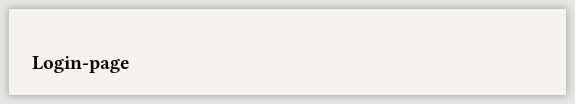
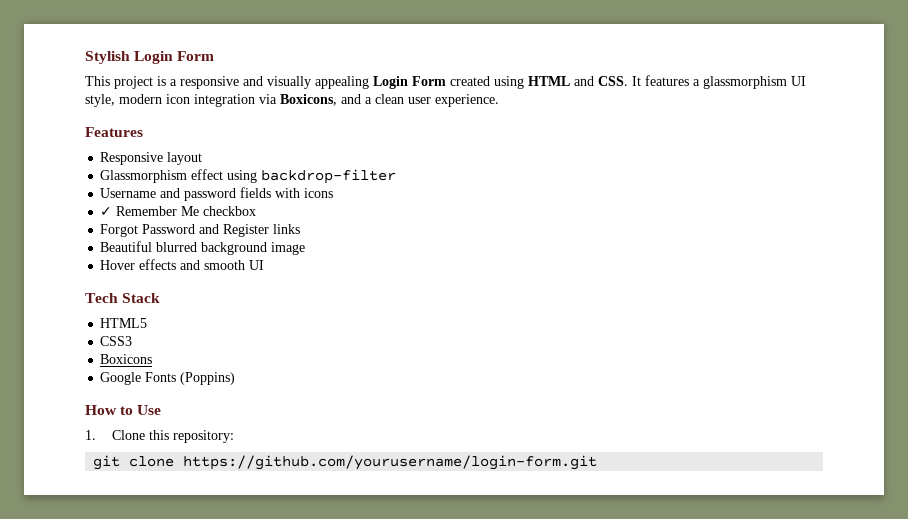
[32,56,130,73] Login-page -> [85,51,215,64] [85,75,806,89] [85,94,499,107] [85,127,143,137] [100,152,203,165] [100,169,397,184] [100,187,334,201] [100,206,257,216] [100,224,301,237] [100,241,306,255] [100,259,265,270] [85,293,161,303] [100,318,148,328] [100,336,133,346] [100,354,153,364] [100,372,236,385] [85,405,162,415] [85,430,235,443] [93,455,598,470] Stylish Login Form // This project is a responsive and visually appealing Login Form created using HTML and CSS. It features a glassmorphism UI style, modern icon integration via Boxicons, and a clean user experience. // Features // Responsive layout // Glassmorphism effect using backdrop-filter // Username and password fields with icons // ✓ Remember Me checkbox // Forgot Password and Register links // Beautiful blurred background image // Hover effects and smooth UI // Tech Stack // HTML5 // CSS3 // Boxicons // Google Fonts (Poppins) // How to Use // 1. Clone this repository: // git clone https://github.com/yourusername/login-form.git

